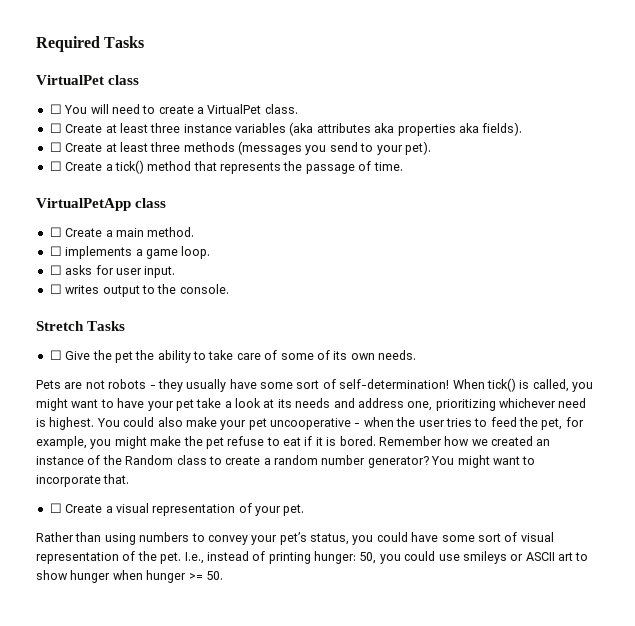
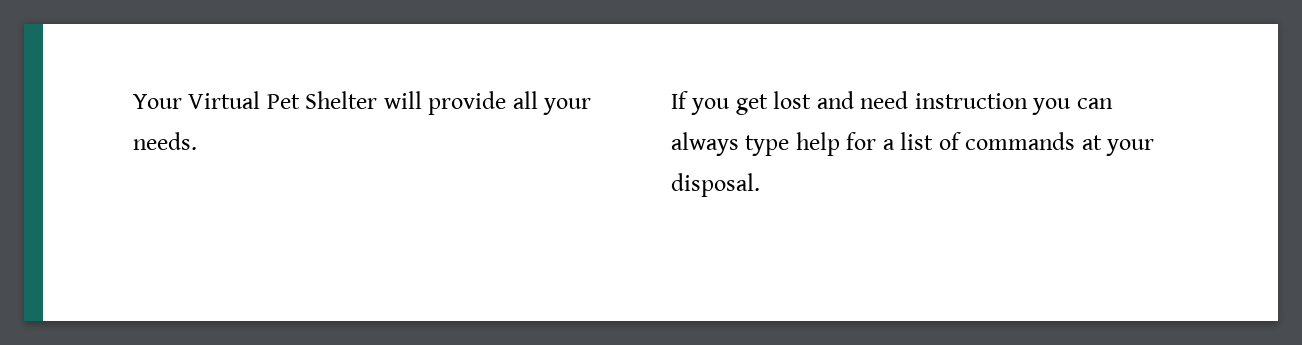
[36,36,145,52] [36,75,140,85] [49,104,298,114] [49,122,523,136] [49,141,431,155] [49,160,403,174] [36,198,167,211] [49,227,195,237] [49,246,211,259] [49,265,176,278] [49,284,229,297] [36,321,126,331] [49,350,416,363] [36,378,593,392] [36,398,587,411] [36,417,584,430] [36,436,551,449] [36,455,536,468] [36,474,130,487] [49,503,305,516] [36,532,554,545] [36,551,589,564] [36,570,223,583] Required Tasks // VirtualPet class // ☐ You will need to create a VirtualPet class. // ☐ Create at least three instance variables (aka attributes aka properties aka fields). // ☐ Create at least three methods (messages you send to your pet). // ☐ Create a tick() method that represents the passage of time. // VirtualPetApp class // ☐ Create a main method. // ☐ implements a game loop. // ☐ asks for user input. // ☐ writes output to the console. // Stretch Tasks // ☐ Give the pet the ability to take care of some of its own needs. // Pets are not robots - they usually have some sort of self-determination! When tick() is called, you might want to have your pet take a look at its needs and address one, prioritizing whichever need is highest. You could also make your pet uncooperative - when the user tries to feed the pet, for example, you might make the pet refuse to eat if it is bored. Remember how we created an instance of the Random class to create a random number generator? You might want to incorporate that. // ☐ Create a visual representation of your pet. // Rather than using numbers to convey your pet’s status, you could have some sort of visual representation of the pet. I.e., instead of printing hunger: 50, you could use smileys or ASCII art to show hunger when hunger >= 50. -> [133,91,592,115] [133,132,197,150] [671,91,1113,115] [671,132,1155,156] [671,173,760,197] Your Virtual Pet Shelter will provide all your needs. // If you get lost and need instruction you can always type help for a list of commands at your disposal.

